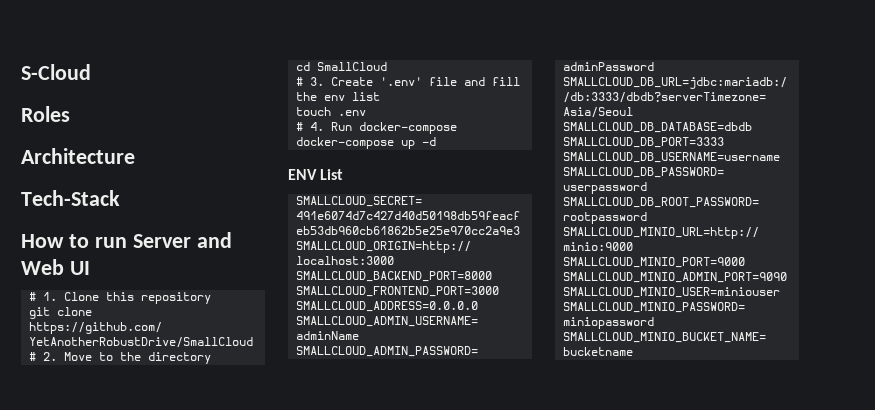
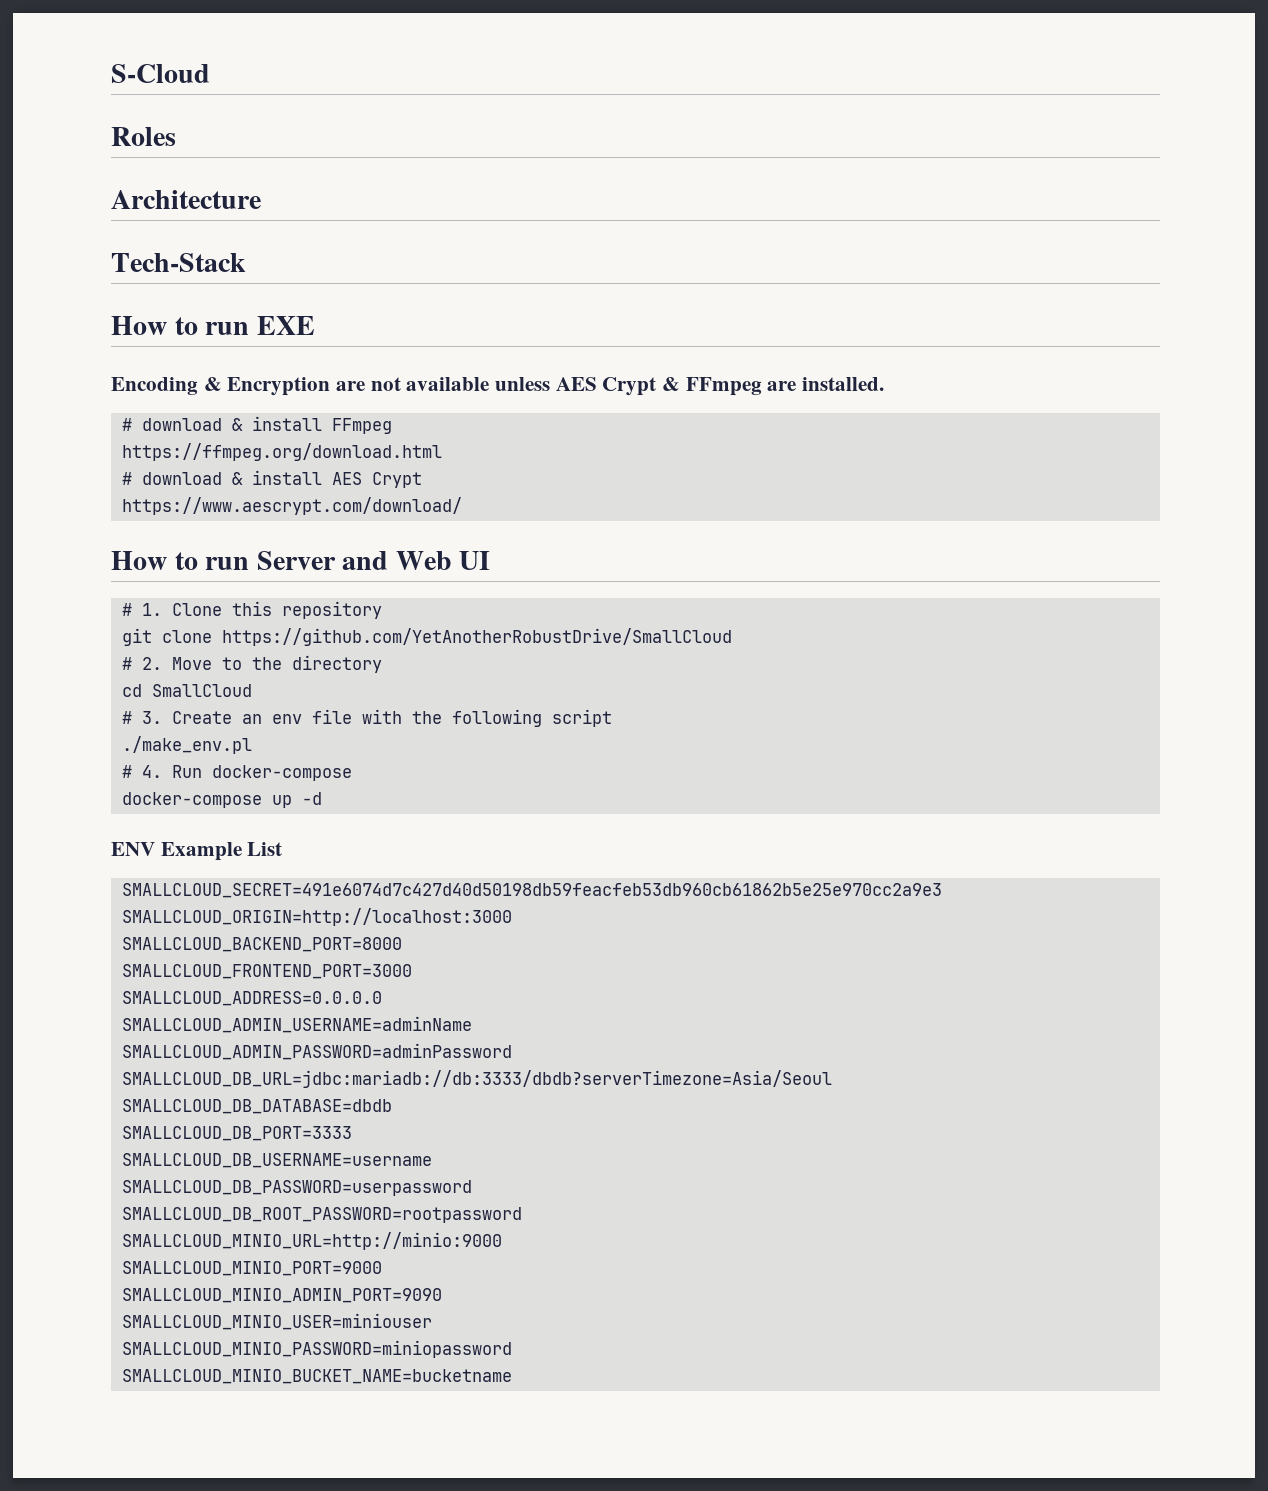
(120, 198) none -> [111,316,315,335] [111,377,885,396] [121,416,392,434] [121,443,442,461] [121,470,422,488] [121,497,462,515] // How to run EXE // Encoding & Encryption are not available unless AES Crypt & FFmpeg are installed. // # download & install FFmpeg // https://ffmpeg.org/download.html // # download & install AES Crypt // https://www.aescrypt.com/download/
[380,77,521,86] [296,92,381,101] [296,107,367,116] '.env' file and fill the env list // touch .env -> [241,709,612,727] [121,736,252,754] an env file with the following script // ./make_env.pl
(317, 174) none -> [160,842,242,861] Example

